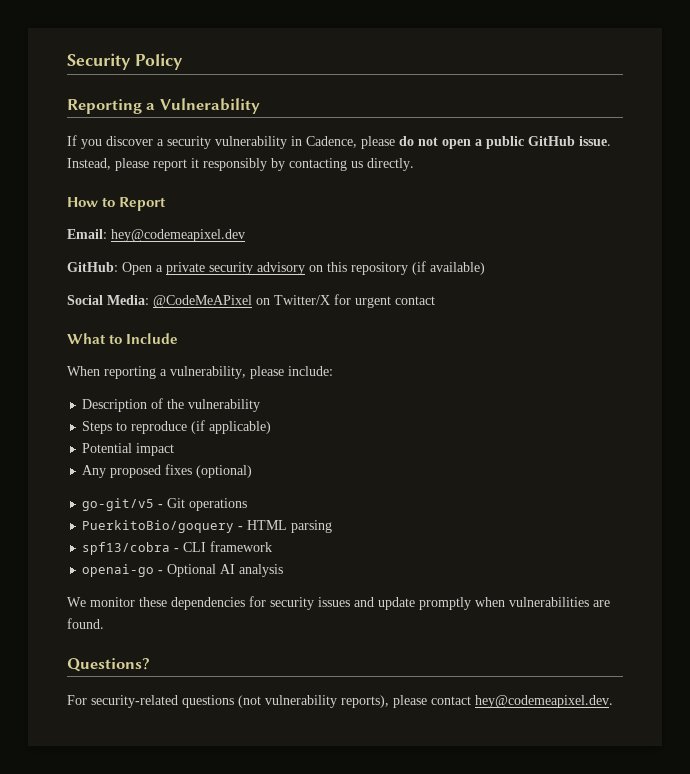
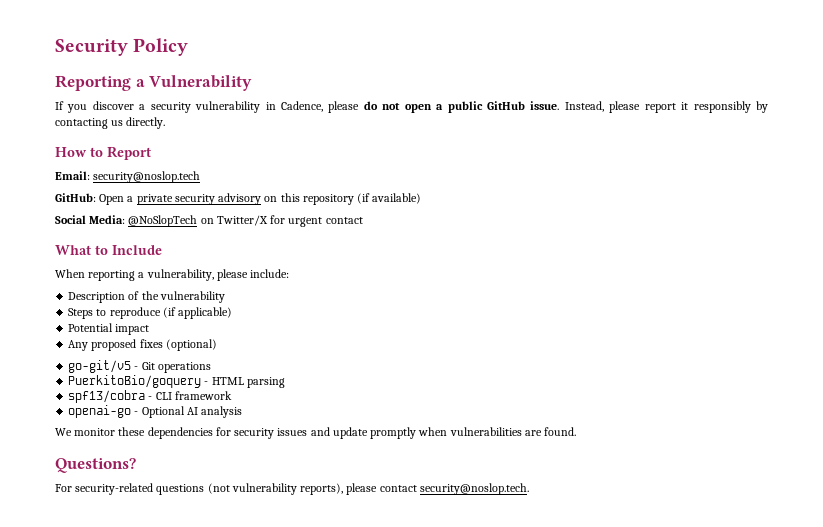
[111,229,245,242] hey@codemeapixel.dev -> [93,171,201,183] security@noslop.tech
[153,295,252,308] @CodeMeAPixel -> [128,215,198,227] @NoSlopTech
[475,695,613,708] hey@codemeapixel.dev. -> [419,483,529,495] security@noslop.tech.

